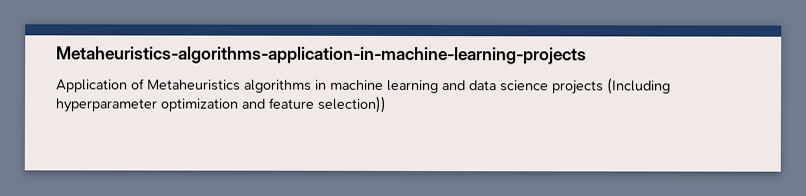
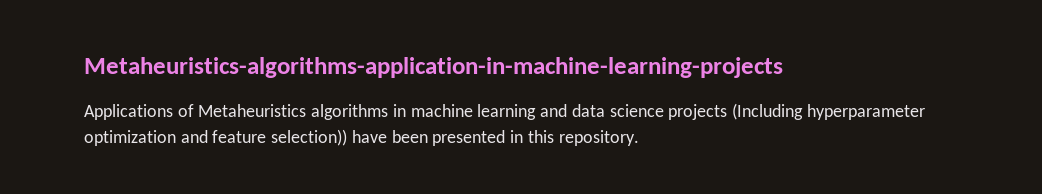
[56,79,128,93] Application -> [84,104,173,120] Applications
(387, 104) none -> [351,130,639,146] have been presented in this repository.

